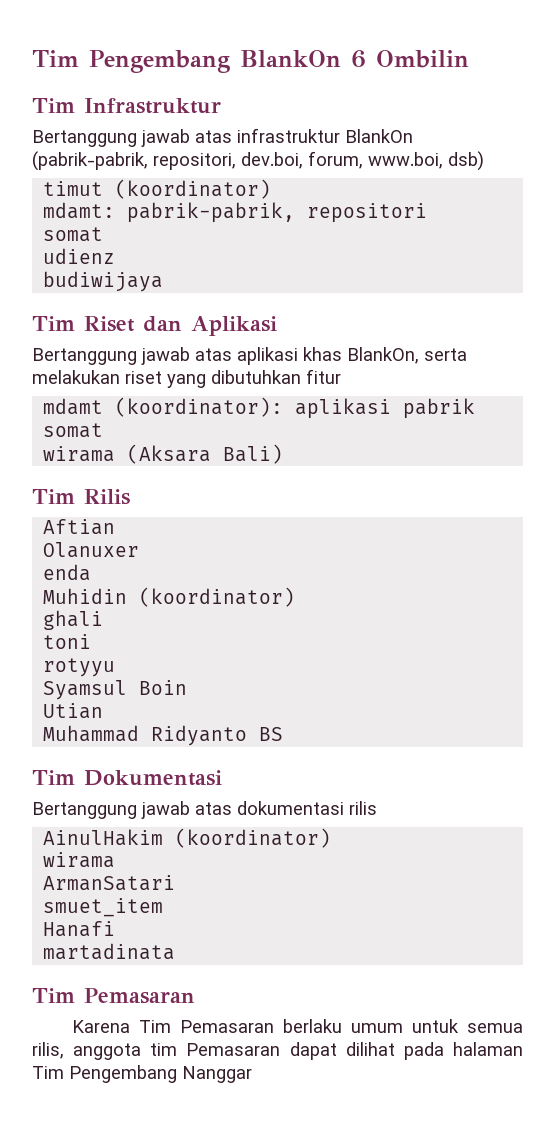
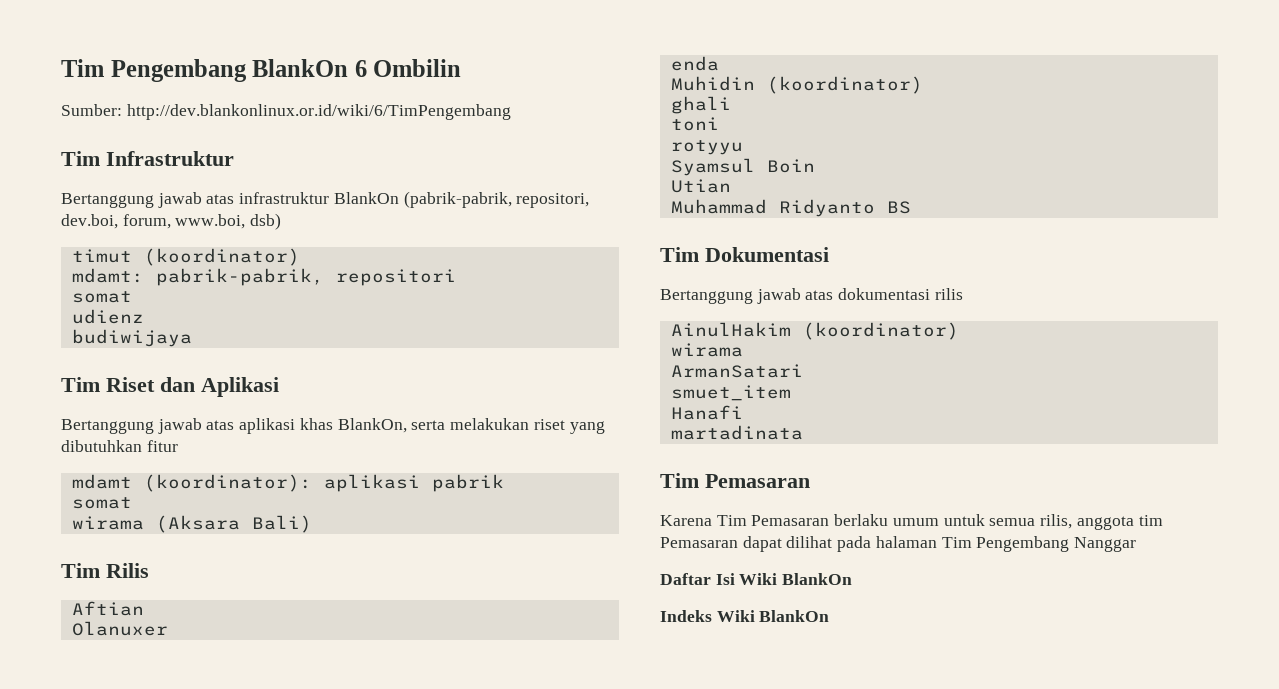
(469, 59) none -> [61,104,511,120] // Sumber: http://dev.blankonlinux.or.id/wiki/6/TimPengembang
(252, 1074) none -> [660,573,853,585] [660,610,830,622] // Daftar Isi Wiki BlankOn // Indeks Wiki BlankOn

